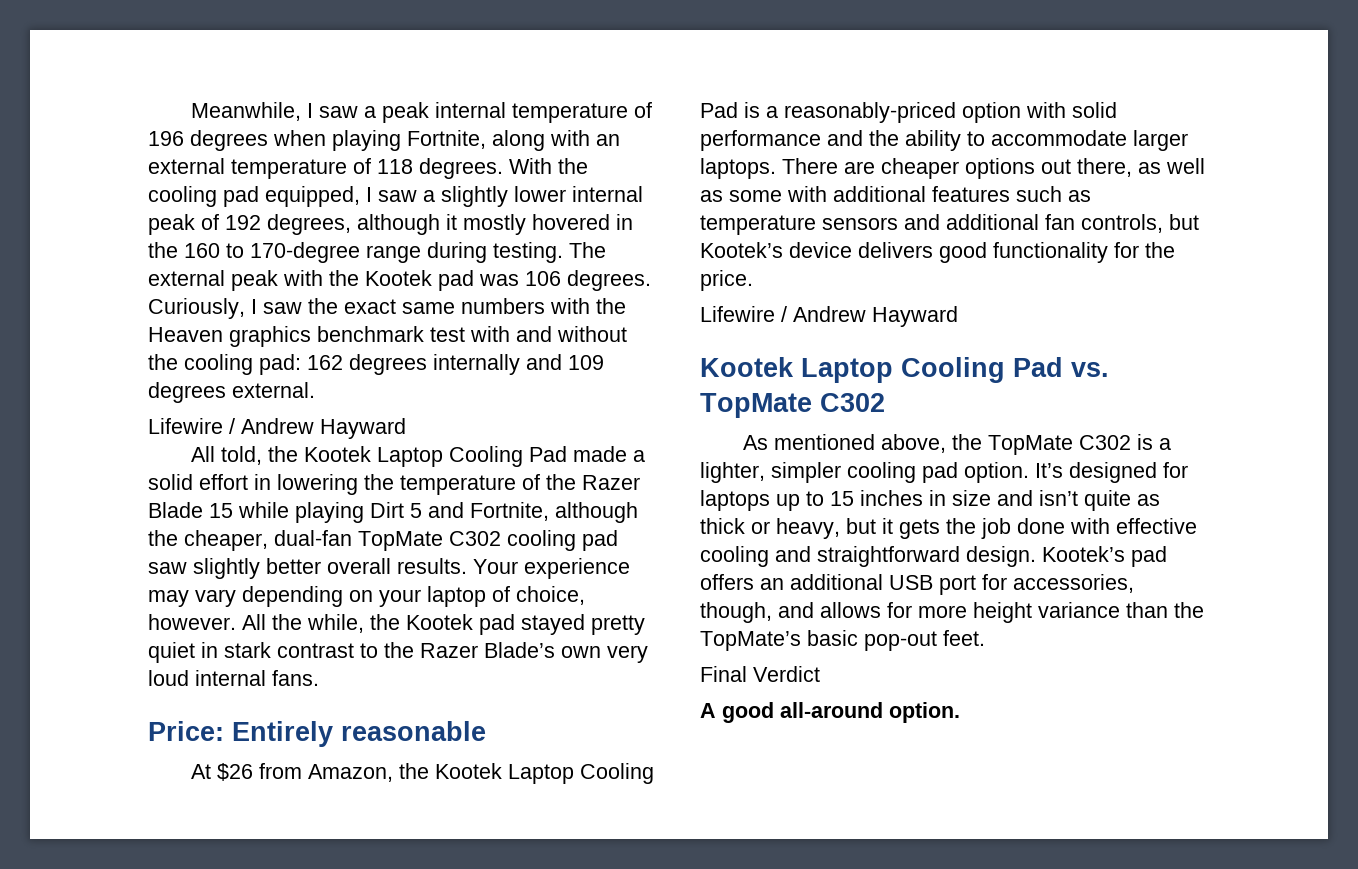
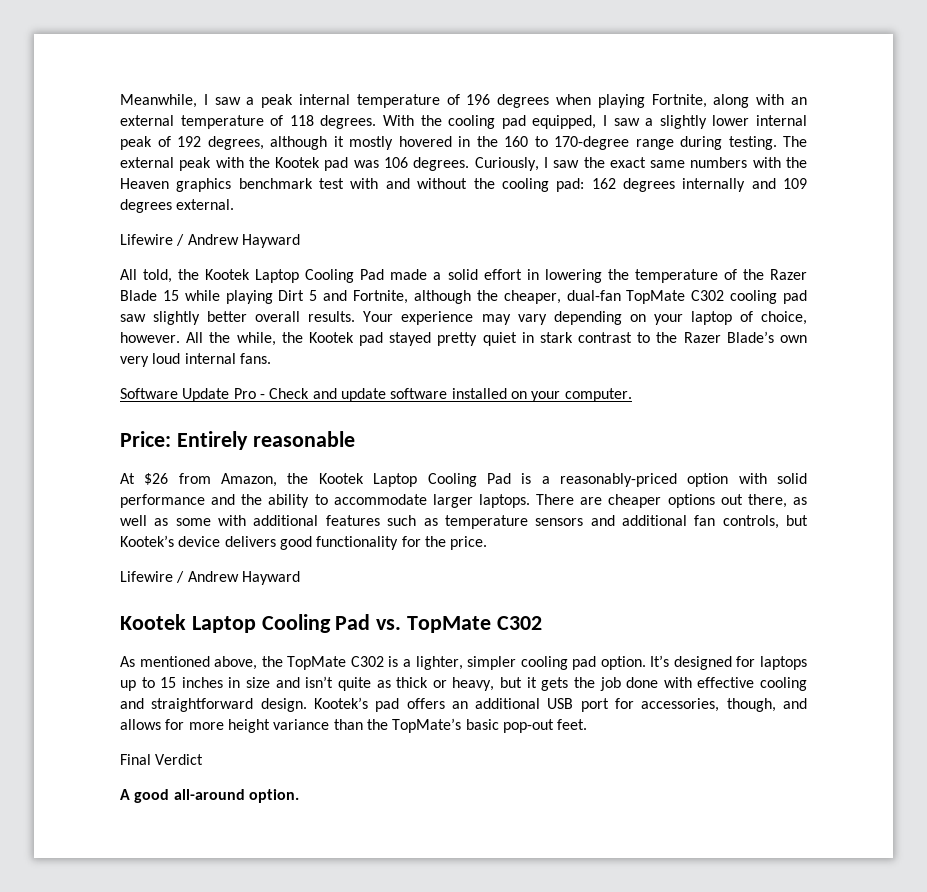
(319, 678) none -> [120,388,632,402] // Software Update Pro - Check and update software installed on your computer.

